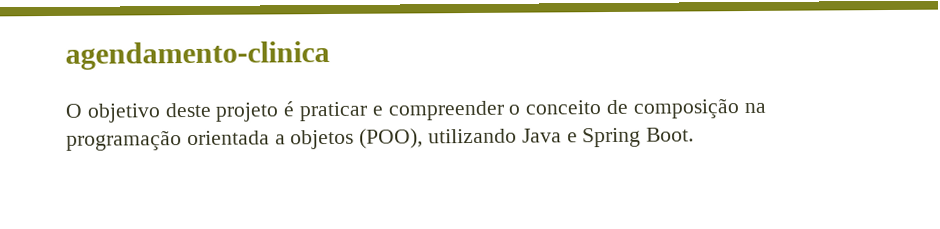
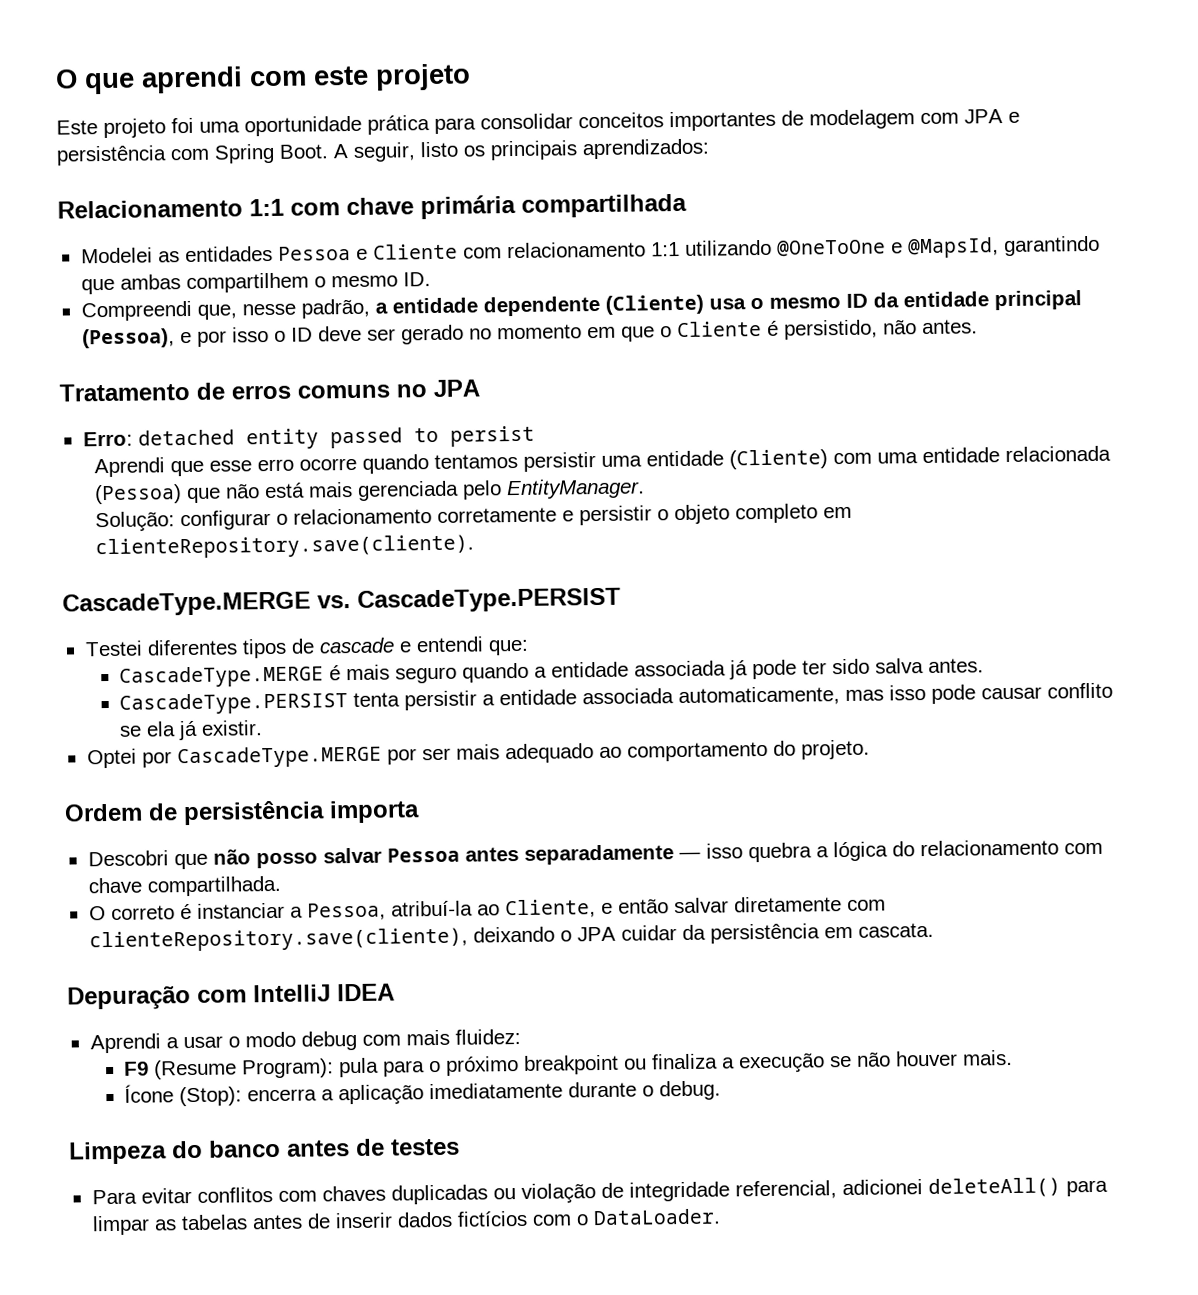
[65,41,330,70] [65,98,766,123] [66,127,695,151] agendamento-clinica // O objetivo deste projeto é praticar e compreender o conceito de composição na programação orientada a objetos (POO), utilizando Java e Spring Boot. -> [55,63,471,95] [56,109,1020,139] [56,138,710,166] [57,193,687,220] [80,235,1100,264] [80,272,431,295] [80,290,1082,322] [81,319,978,349] [59,379,480,402] [82,425,535,450] [93,445,1111,478] [93,478,645,505] [94,503,852,533] [94,534,474,560] [62,587,621,617] [84,636,529,659] [119,658,985,688] [119,682,1114,715] [119,720,264,741] [86,739,870,769] [64,800,420,826] [87,839,1103,870] [87,875,281,897] [88,896,886,921] [88,922,934,953] [67,983,395,1011] [89,1028,521,1054] [124,1049,1014,1080] [124,1080,722,1107] [69,1138,460,1165] [91,1177,1108,1205] [91,1208,721,1236] O que aprendi com este projeto // Este projeto foi uma oportunidade prática para consolidar conceitos importantes de modelagem com JPA e persistência com Spring Boot. A seguir, listo os principais aprendizados: // Relacionamento 1:1 com chave primária compartilhada // Modelei as entidades Pessoa e Cliente com relacionamento 1:1 utilizando @OneToOne e @MapsId, garantindo que ambas compartilhem o mesmo ID. // Compreendi que, nesse padrão, a entidade dependente (Cliente) usa o mesmo ID da entidade principal (Pessoa), e por isso o ID deve ser gerado no momento em que o Cliente é persistido, não antes. // Tratamento de erros comuns no JPA // Erro: detached entity passed to persist // Aprendi que esse erro ocorre quando tentamos persistir uma entidade (Cliente) com uma entidade relacionada (Pessoa) que não está mais gerenciada pelo EntityManager. // Solução: configurar o relacionamento corretamente e persistir o objeto completo em clienteRepository.save(cliente). // CascadeType.MERGE vs. CascadeType.PERSIST // Testei diferentes tipos de cascade e entendi que: // CascadeType.MERGE é mais seguro quando a entidade associada já pode ter sido salva antes. // CascadeType.PERSIST tenta persistir a entidade associada automaticamente, mas isso pode causar conflito se ela já existir. // Optei por CascadeType.MERGE por ser mais adequado ao comportamento do projeto. // Ordem de persistência importa // Descobri que não posso salvar Pessoa antes separadamente — isso quebra a lógica do relacionamento com chave compartilhada. // O correto é instanciar a Pessoa, atribuí-la ao Cliente, e então salvar diretamente com clienteRepository.save(cliente), deixando o JPA cuidar da persistência em cascata. // Depuração com IntelliJ IDEA // Aprendi a usar o modo debug com mais fluidez: // F9 (Resume Program): pula para o próximo breakpoint ou finaliza a execução se não houver mais. // Ícone (Stop): encerra a aplicação imediatamente durante o debug. // Limpeza do banco antes de testes // Para evitar conflitos com chaves duplicadas ou violação de integridade referencial, adicionei deleteAll() para limpar as tabelas antes de inserir dados fictícios com o DataLoader.

